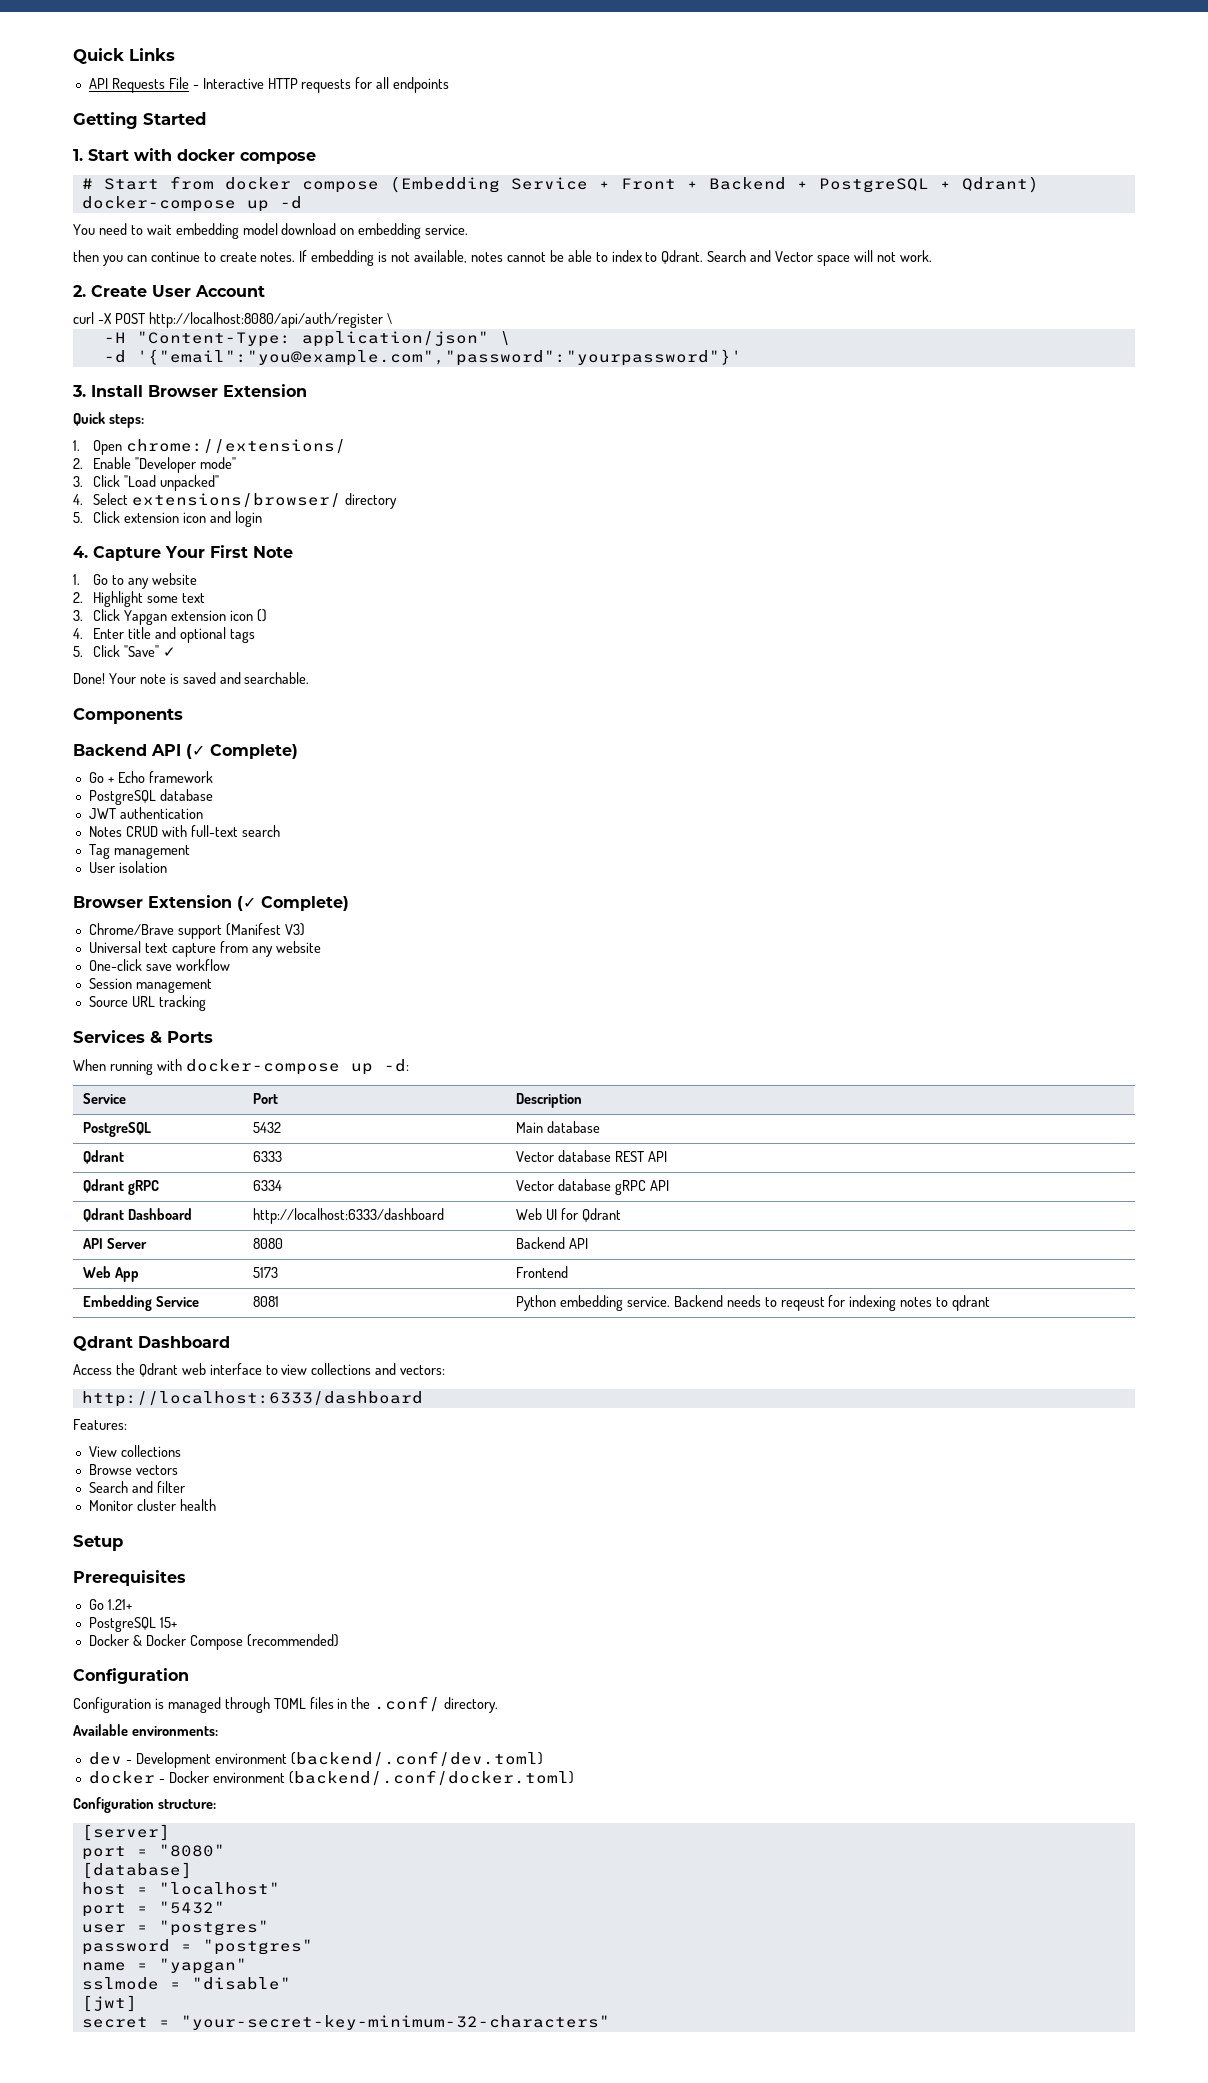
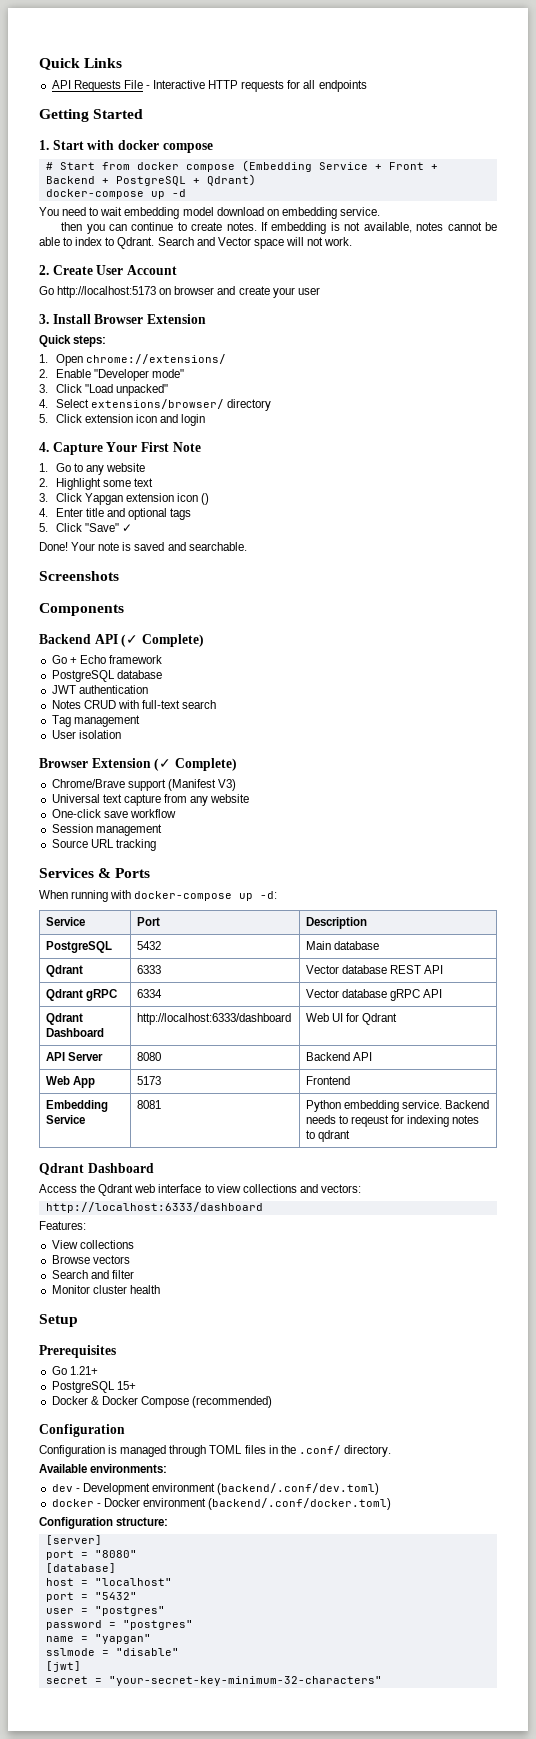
[73,312,392,328] [103,331,511,347] [103,349,742,366] curl -X POST http://localhost:8080/api/auth/register \ // -H "Content-Type: application/json" \ // -d '{"email":"you@example.com","password":"yourpassword"}' -> [39,286,320,298] Go http://localhost:5173 on browser and create your user
(310, 678) none -> [39,571,119,581] // Screenshots

